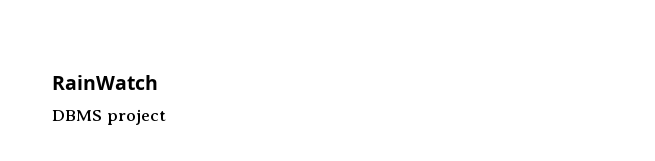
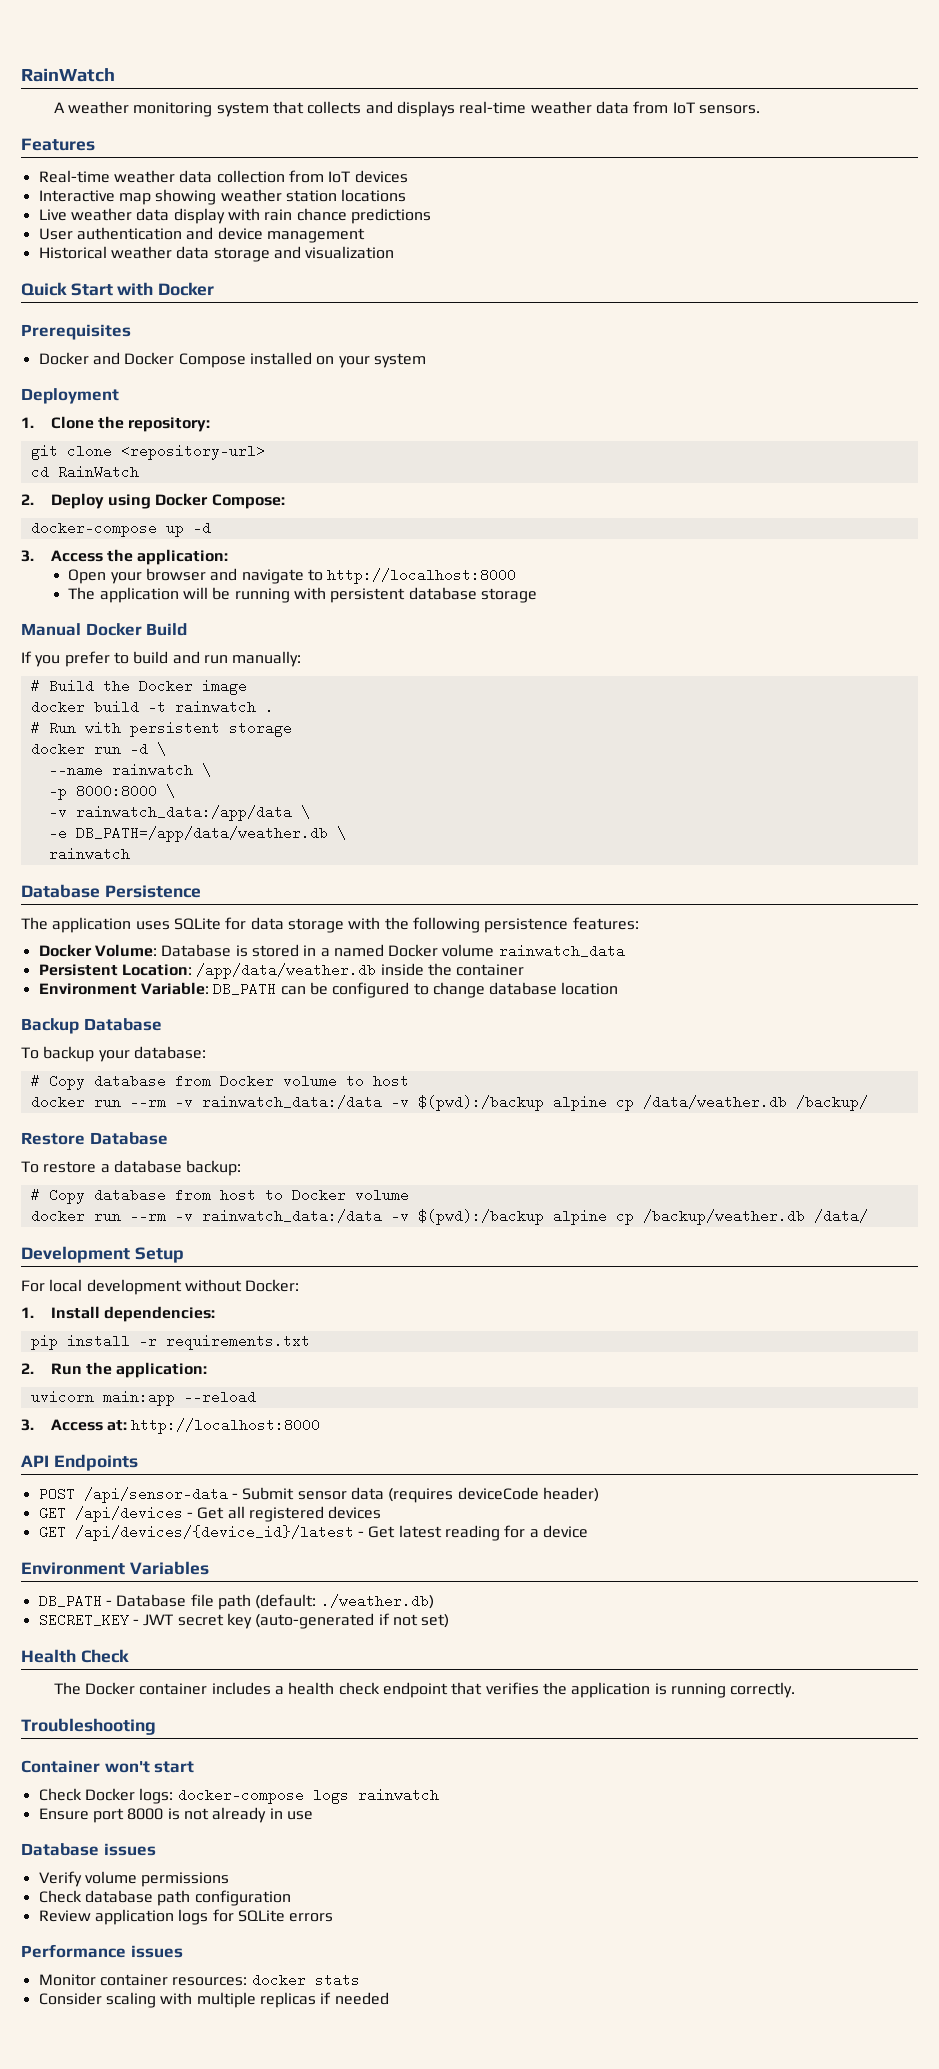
[52,75,158,90] [52,109,166,125] RainWatch // DBMS project -> [21,68,115,82] [53,101,760,117] [21,138,95,151] [38,170,408,183] [38,189,407,205] [38,208,431,224] [38,227,365,243] [38,246,395,262] [21,282,215,296] [21,324,131,340] [38,352,426,368] [21,388,119,404] [21,416,211,432] [30,444,265,460] [30,465,139,479] [21,493,285,509] [30,521,211,537] [21,549,229,565] [68,568,517,584] [68,587,537,603] [21,623,188,636] [21,651,302,667] [30,679,247,695] [30,700,274,714] [30,721,292,737] [30,742,166,756] [48,763,211,777] [48,784,175,800] [48,805,310,821] [48,826,346,842] [48,847,130,861] [21,884,201,898] [21,917,639,933] [38,944,625,958] [38,963,525,979] [38,982,619,998] [21,1018,162,1034] [21,1046,206,1062] [30,1074,409,1090] [30,1095,868,1111] [21,1132,168,1145] [21,1160,242,1176] [30,1188,409,1204] [30,1209,868,1225] [21,1246,184,1263] [21,1279,300,1295] [21,1306,216,1322] [30,1334,310,1350] [21,1362,208,1378] [30,1390,256,1406] [21,1418,321,1434] [21,1454,138,1471] [38,1487,599,1503] [38,1506,382,1522] [38,1525,588,1541] [21,1561,209,1575] [38,1594,434,1610] [38,1613,450,1629] [21,1649,129,1663] [53,1682,796,1698] [21,1718,156,1735] [21,1760,195,1773] [38,1788,439,1804] [38,1807,313,1823] [21,1843,156,1856] [38,1871,230,1887] [38,1890,291,1906] [38,1909,334,1925] [21,1944,183,1958] [38,1973,360,1987] [38,1992,389,2008] RainWatch // A weather monitoring system that collects and displays real-time weather data from IoT sensors. // Features // Real-time weather data collection from IoT devices // Interactive map showing weather station locations // Live weather data display with rain chance predictions // User authentication and device management // Historical weather data storage and visualization // Quick Start with Docker // Prerequisites // Docker and Docker Compose installed on your system // Deployment // 1. Clone the repository: // git clone <repository-url> // cd RainWatch // 2. Deploy using Docker Compose: // docker-compose up -d // 3. Access the application: // Open your browser and navigate to http://localhost:8000 // The application will be running with persistent database storage // Manual Docker Build // If you prefer to build and run manually: // # Build the Docker image // docker build -t rainwatch . // # Run with persistent storage // docker run -d \ // --name rainwatch \ // -p 8000:8000 \ // -v rainwatch_data:/app/data \ // -e DB_PATH=/app/data/weather.db \ // rainwatch // Database Persistence // The application uses SQLite for data storage with the following persistence features: // Docker Volume: Database is stored in a named Docker volume rainwatch_data // Persistent Location: /app/data/weather.db inside the container // Environment Variable: DB_PATH can be configured to change database location // Backup Database // To backup your database: // # Copy database from Docker volume to host // docker run --rm -v rainwatch_data:/data -v $(pwd):/backup alpine cp /data/weather.db /backup/ // Restore Database // To restore a database backup: // # Copy database from host to Docker volume // docker run --rm -v rainwatch_data:/data -v $(pwd):/backup alpine cp /backup/weather.db /data/ // Development Setup // For local development without Docker: // 1. Install dependencies: // pip install -r requirements.txt // 2. Run the application: // uvicorn main:app --reload // 3. Access at: http://localhost:8000 // API Endpoints // POST /api/sensor-data - Submit sensor data (requires deviceCode header) // GET /api/devices - Get all registered devices // GET /api/devices/{device_id}/latest - Get latest reading for a device // Environment Variables // DB_PATH - Database file path (default: ./weather.db) // SECRET_KEY - JWT secret key (auto-generated if not set) // Health Check // The Docker container includes a health check endpoint that verifies the application is running correctly. // Troubleshooting // Container won't start // Check Docker logs: docker-compose logs rainwatch // Ensure port 8000 is not already in use // Database issues // Verify volume permissions // Check database path configuration // Review application logs for SQLite errors // Performance issues // Monitor container resources: docker stats // Consider scaling with multiple replicas if needed

